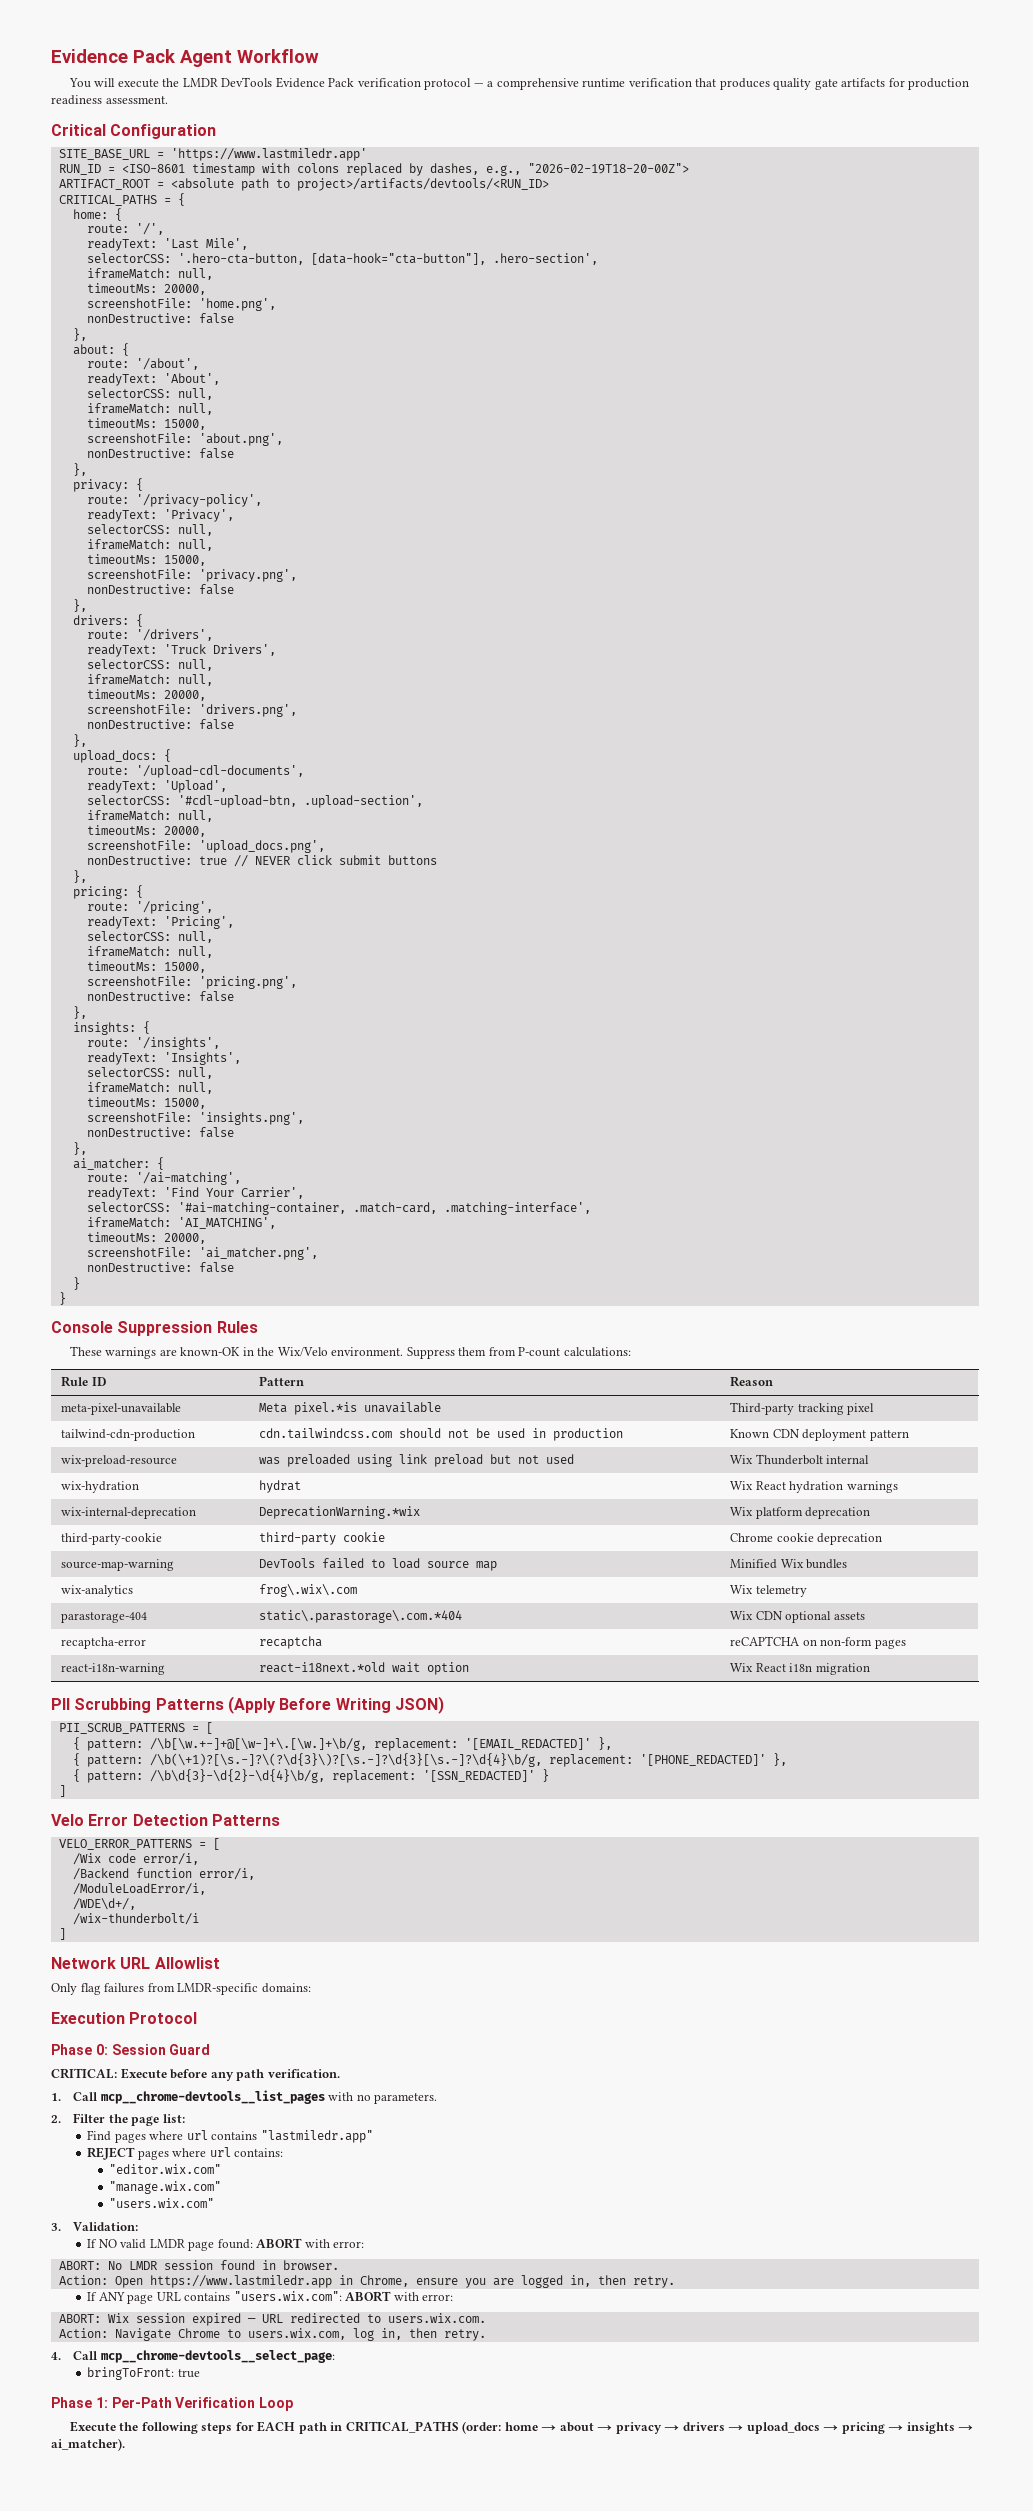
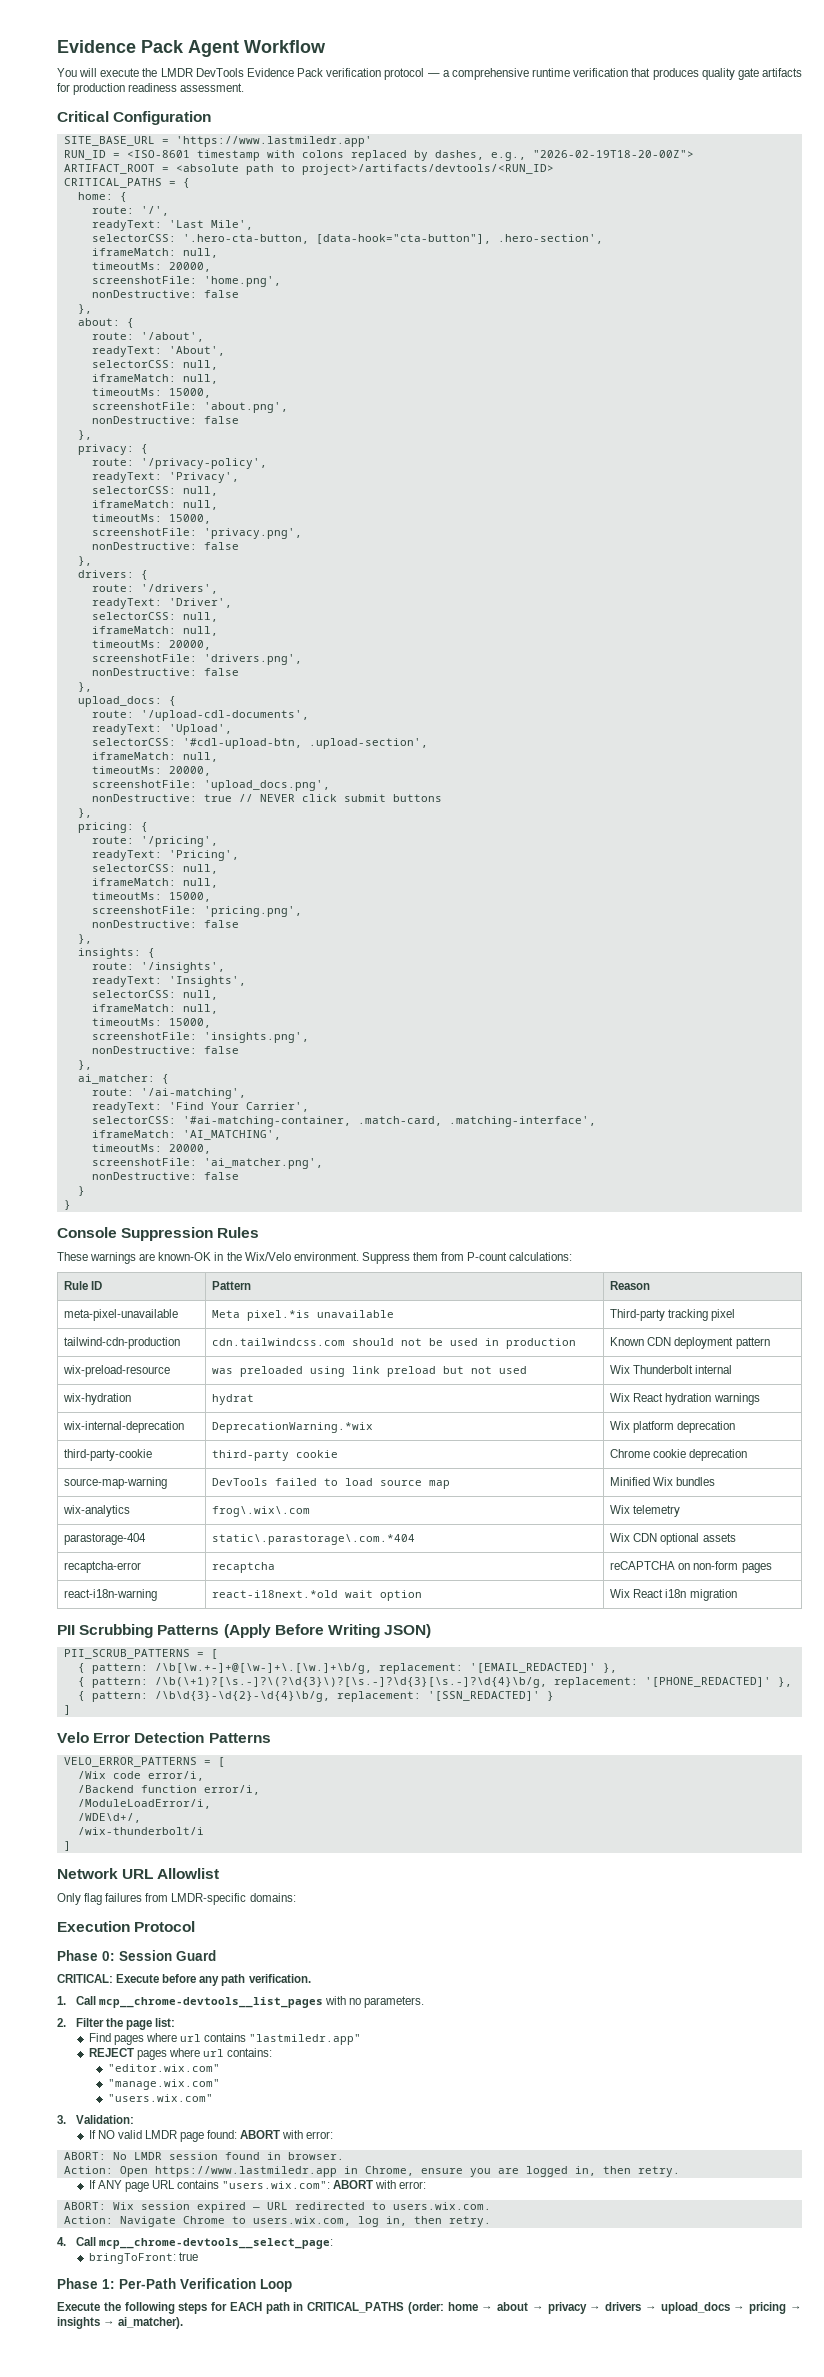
[163,644,276,656] 'Truck Drivers', -> [168,598,232,608] 'Driver',

